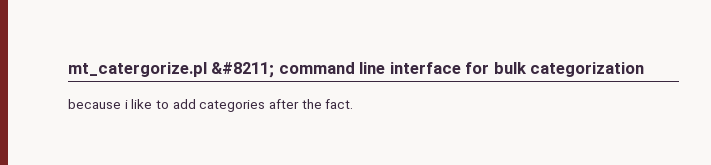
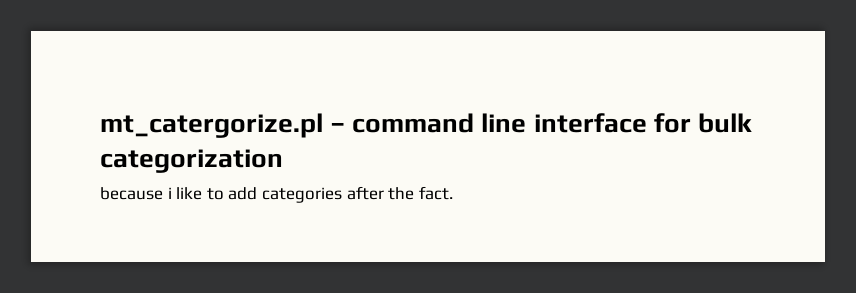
[211,62,275,78] &#8211; -> [330,123,346,132] –

